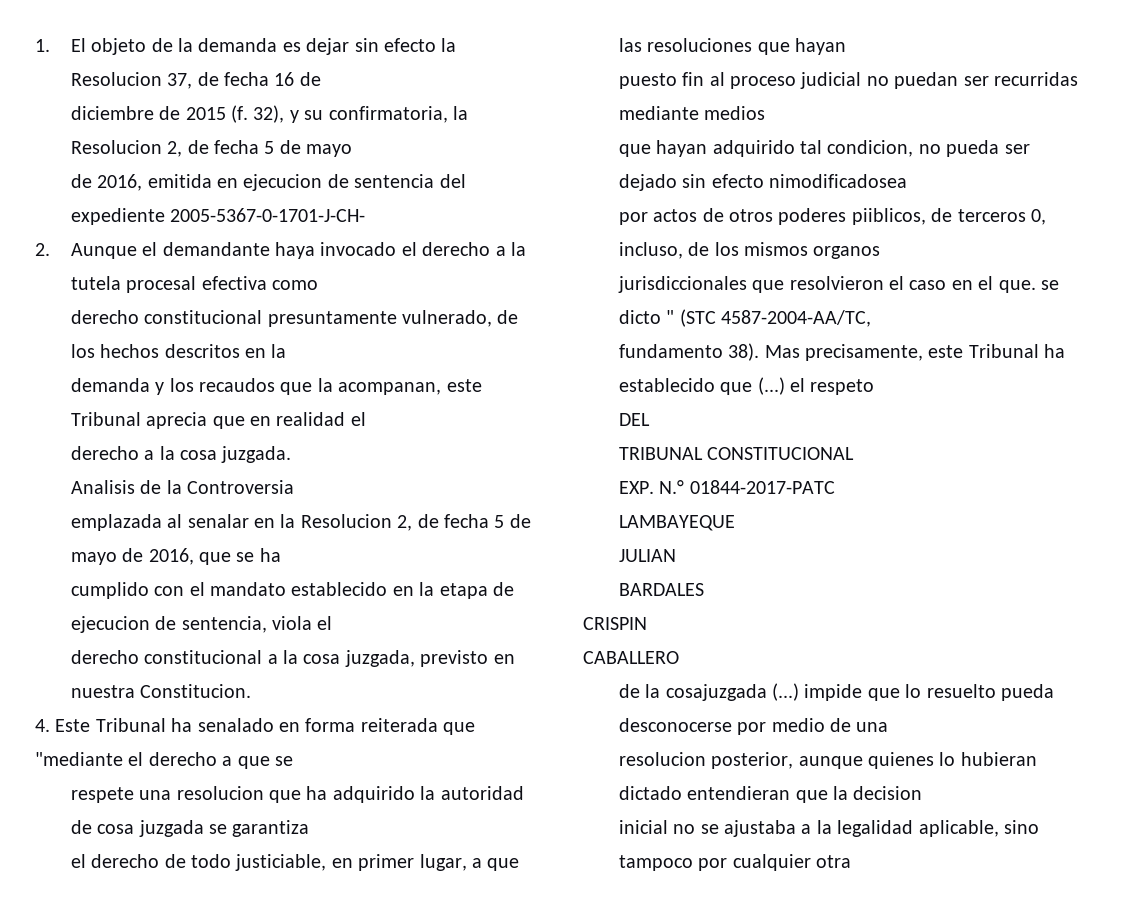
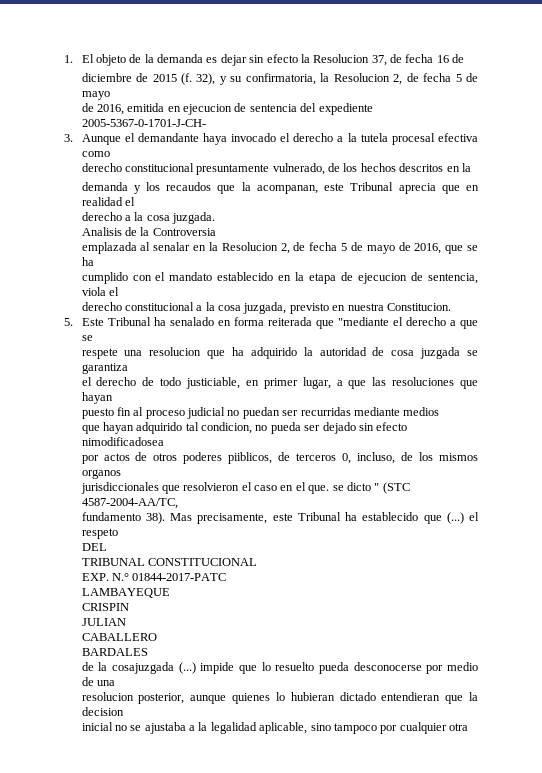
[35,243,50,256] 2. -> [64,134,73,142] 3.
[35,719,50,732] 4. -> [64,318,73,326] 5.
(735, 523) none -> [81,603,129,611] // CRISPIN
(676, 555) none -> [81,633,157,641] // CABALLERO
[583,617,647,630] [583,651,679,664] // CRISPIN // CABALLERO -> (148, 652) none

